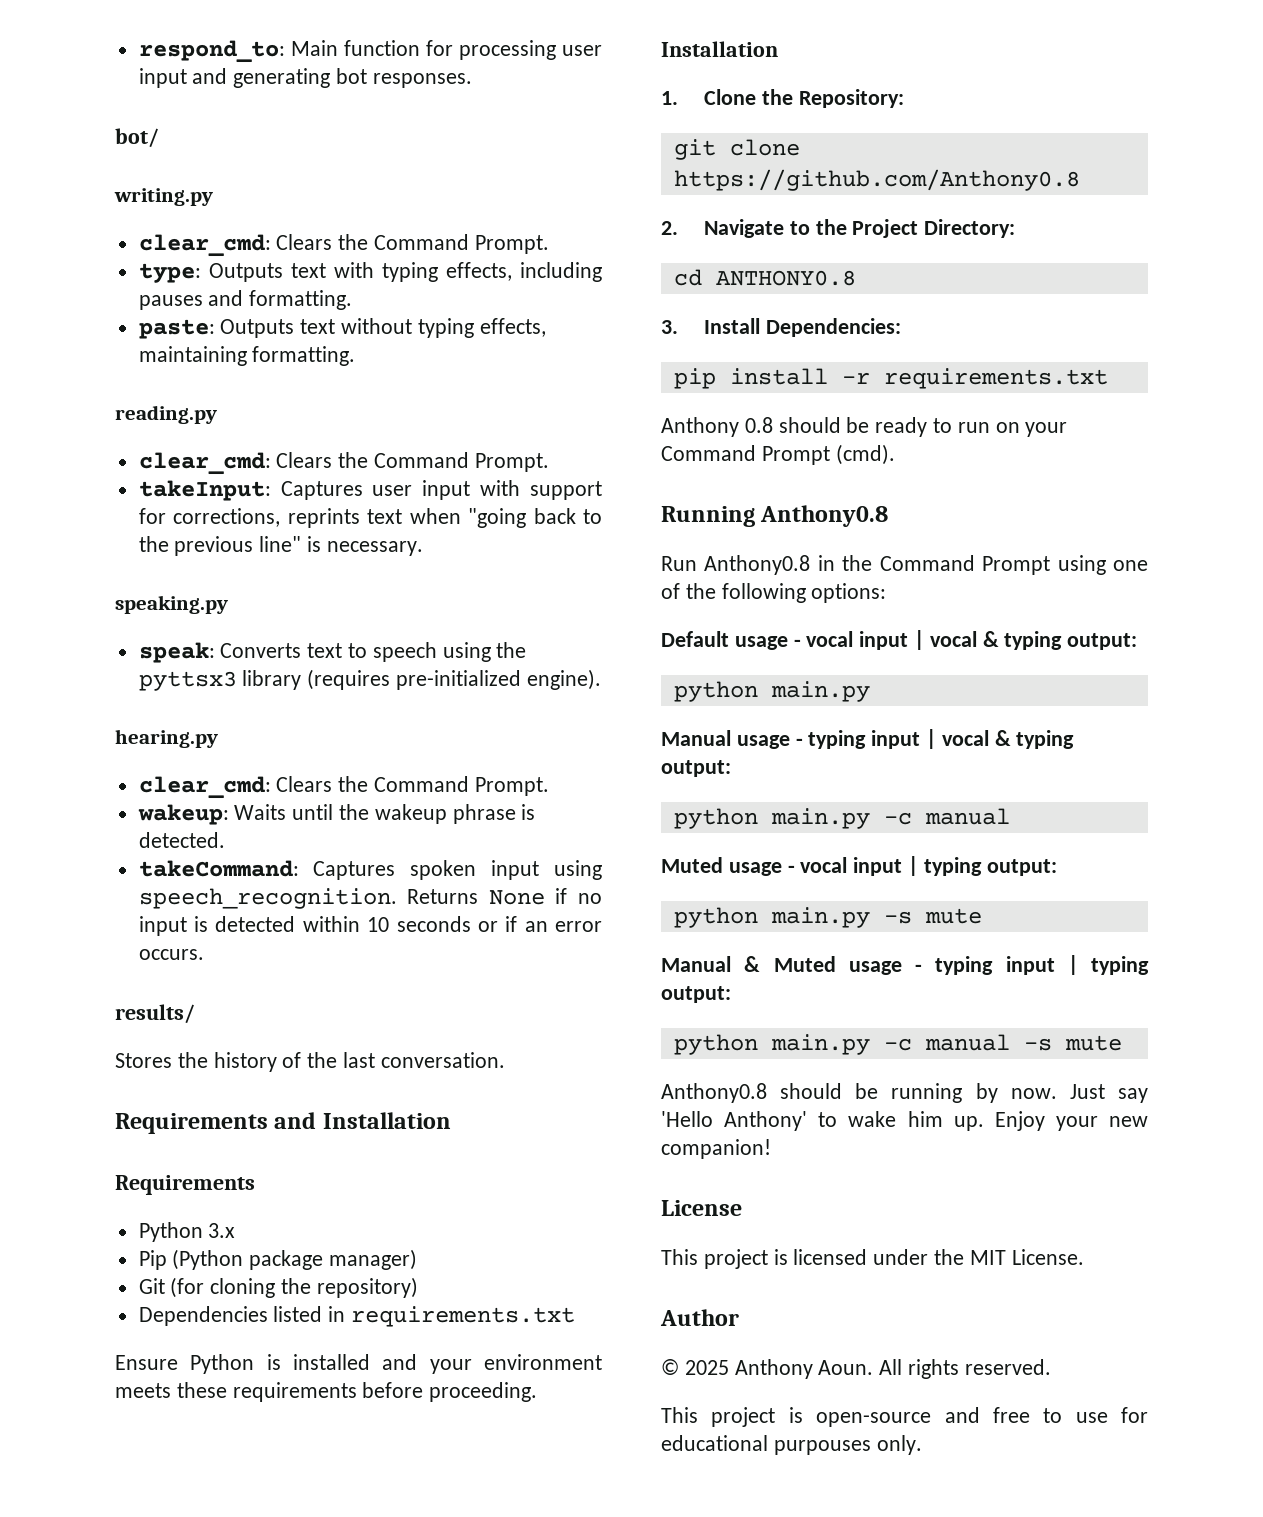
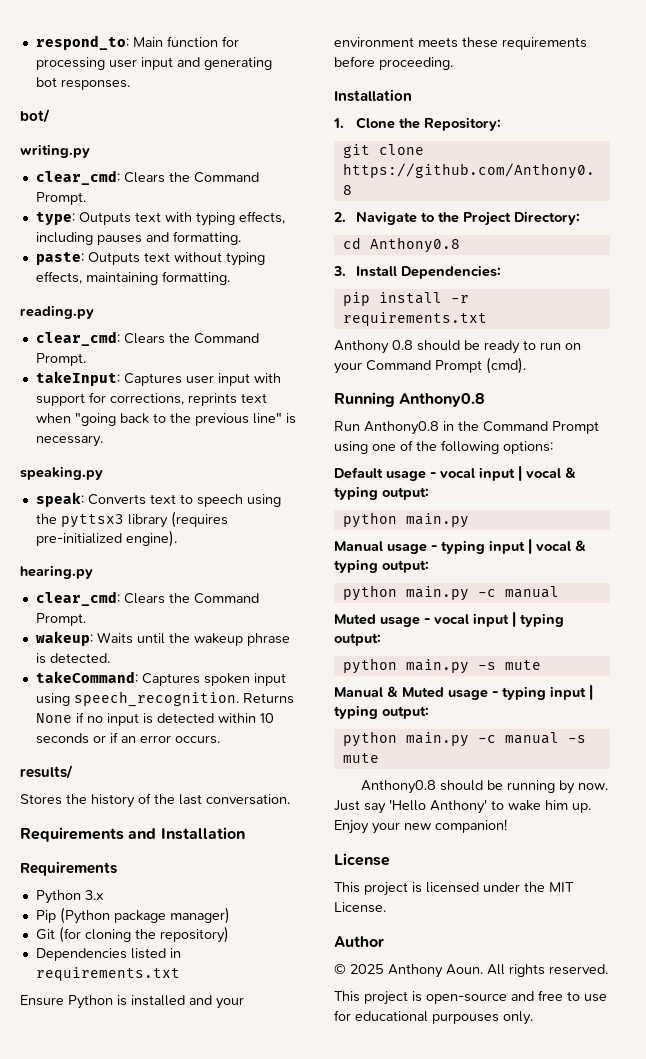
[715,270,856,286] ANTHONY0.8 -> [369,237,460,253] Anthony0.8

